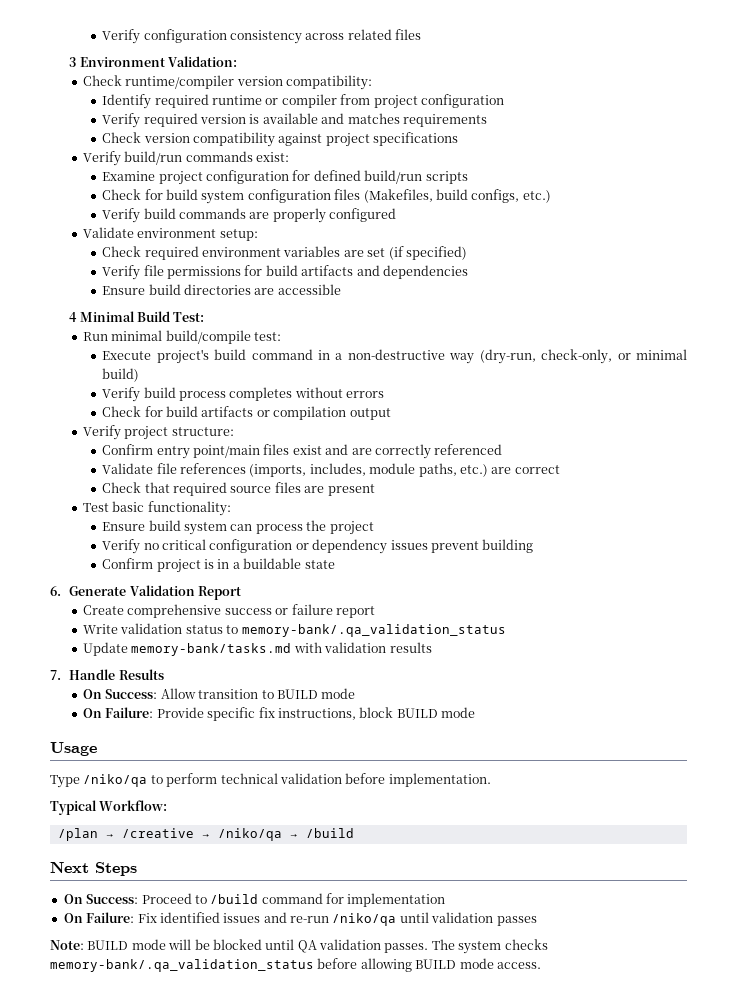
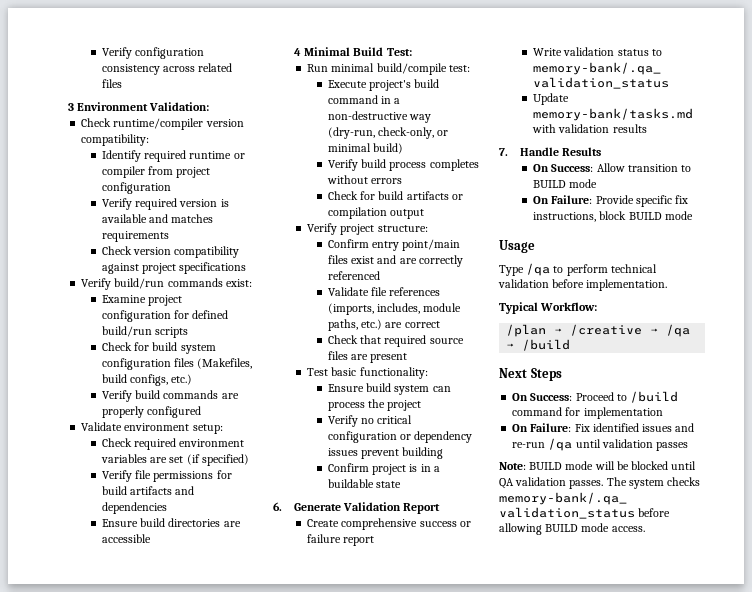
[83,774,148,787] /niko/qa -> [526,263,551,276] /qa
[217,828,282,841] /niko/qa -> [666,324,691,337] /qa
[332,913,397,926] /niko/qa -> [548,438,573,451] /qa

